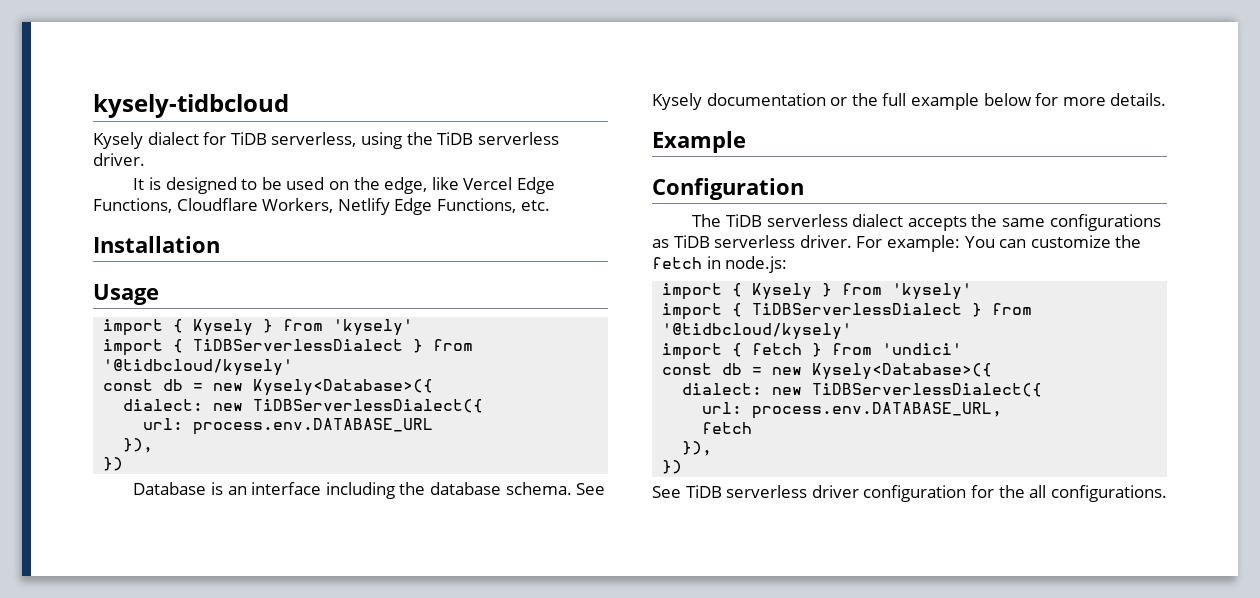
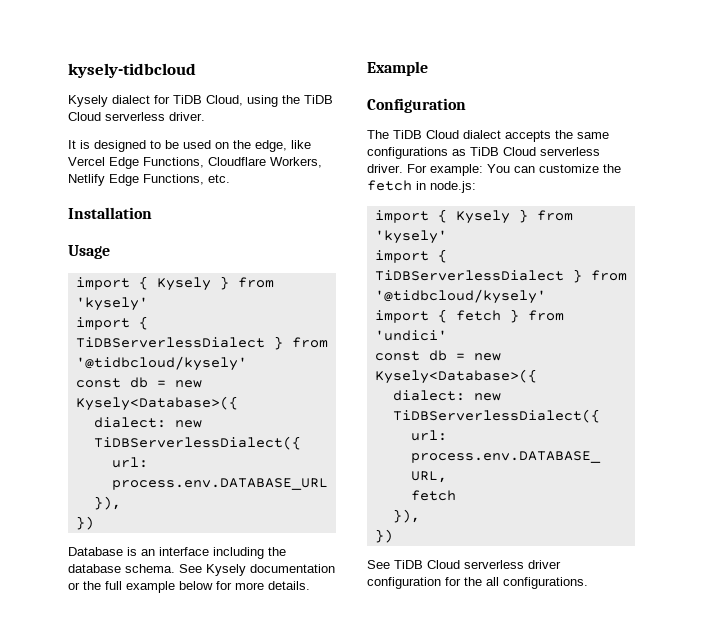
[271,132,357,147] serverless, -> [206,95,243,106] Cloud,
(474, 138) none -> [68,112,101,121] Cloud
[766,214,848,227] serverless -> [426,130,459,139] Cloud
(710, 241) none -> [503,147,536,156] Cloud
(722, 491) none -> [427,560,460,569] Cloud

